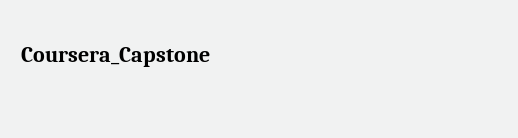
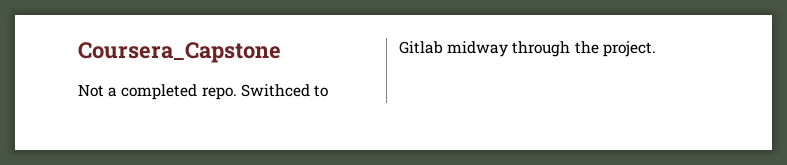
(210, 57) none -> [78,84,328,100] [399,41,656,57] // Not a completed repo. Swithced to Gitlab midway through the project.

